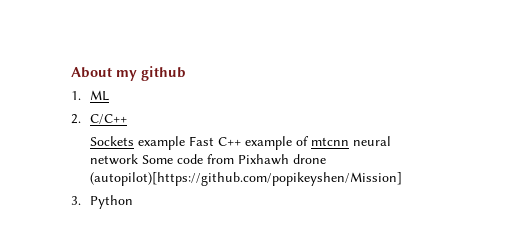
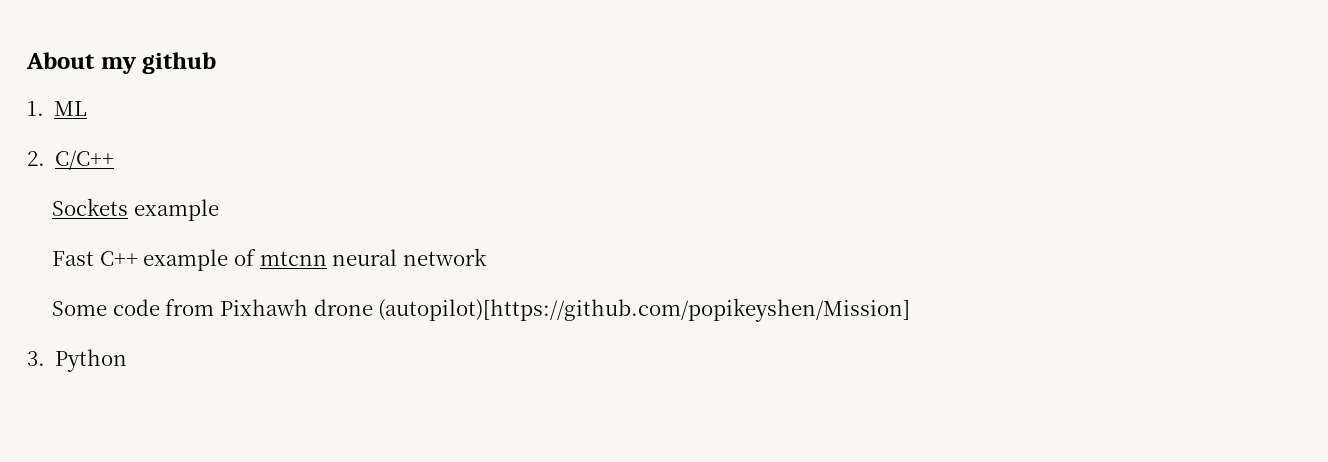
(186, 143) none -> (219, 210) //
(139, 159) none -> (487, 257) //

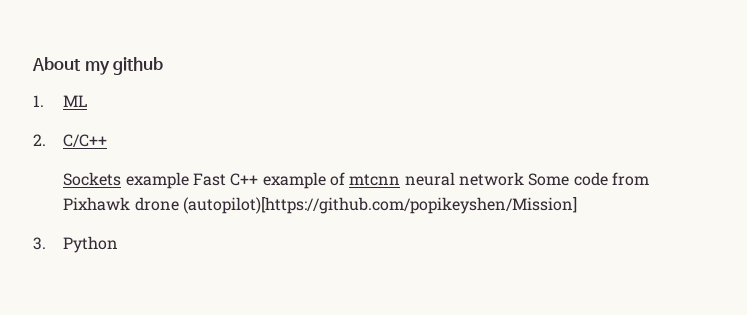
(219, 210) // -> (189, 180) none
(487, 257) // -> (524, 179) none
[219,299,308,316] Pixhawh -> [63,197,131,211] Pixhawk

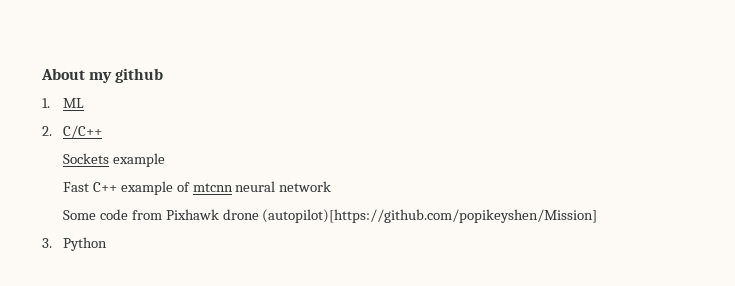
(189, 180) none -> (165, 160) //
(524, 179) none -> (332, 186) //

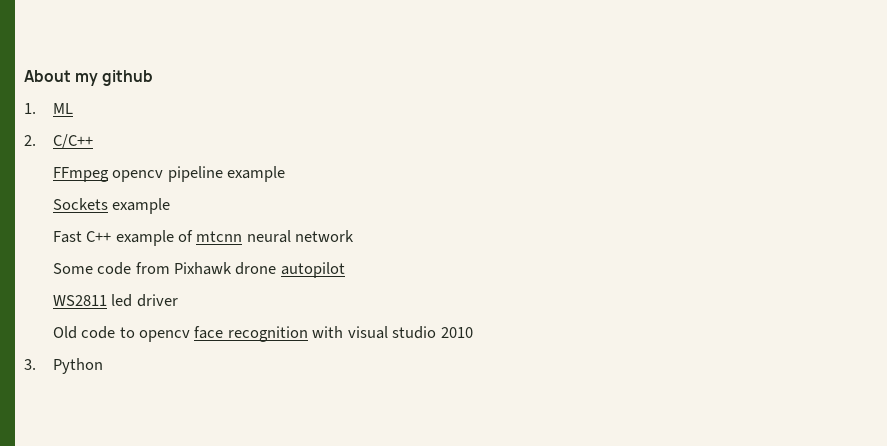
(102, 131) none -> [52,166,285,182] // FFmpeg opencv pipeline example
[262,209,598,223] (autopilot)[https://github.com/popikeyshen/Mission] -> [280,262,345,278] [52,294,178,307] [52,326,473,342] autopilot // WS2811 led driver // Old code to opencv face recognition with visual studio 2010

